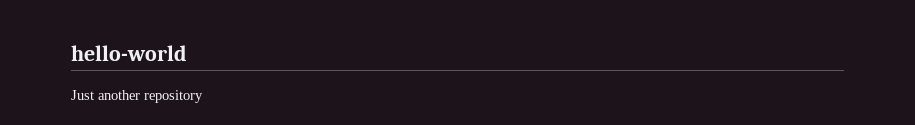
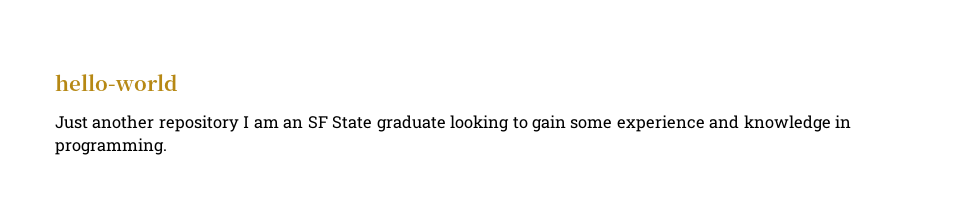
(203, 96) none -> [243,115,852,132] [55,138,167,155] I am an SF State graduate looking to gain some experience and knowledge in programming.

